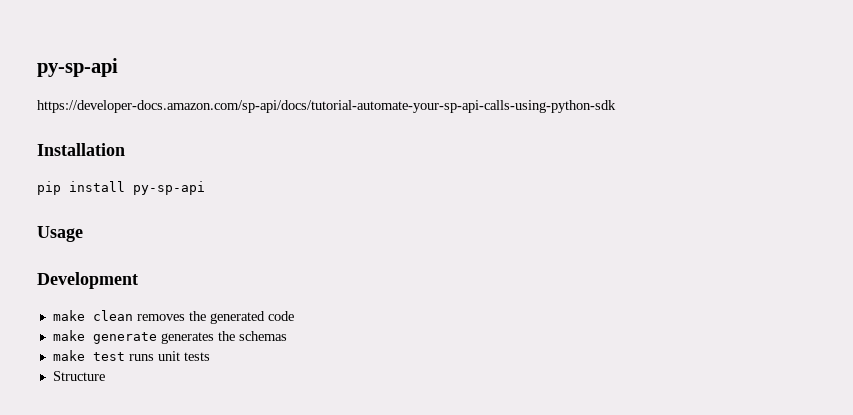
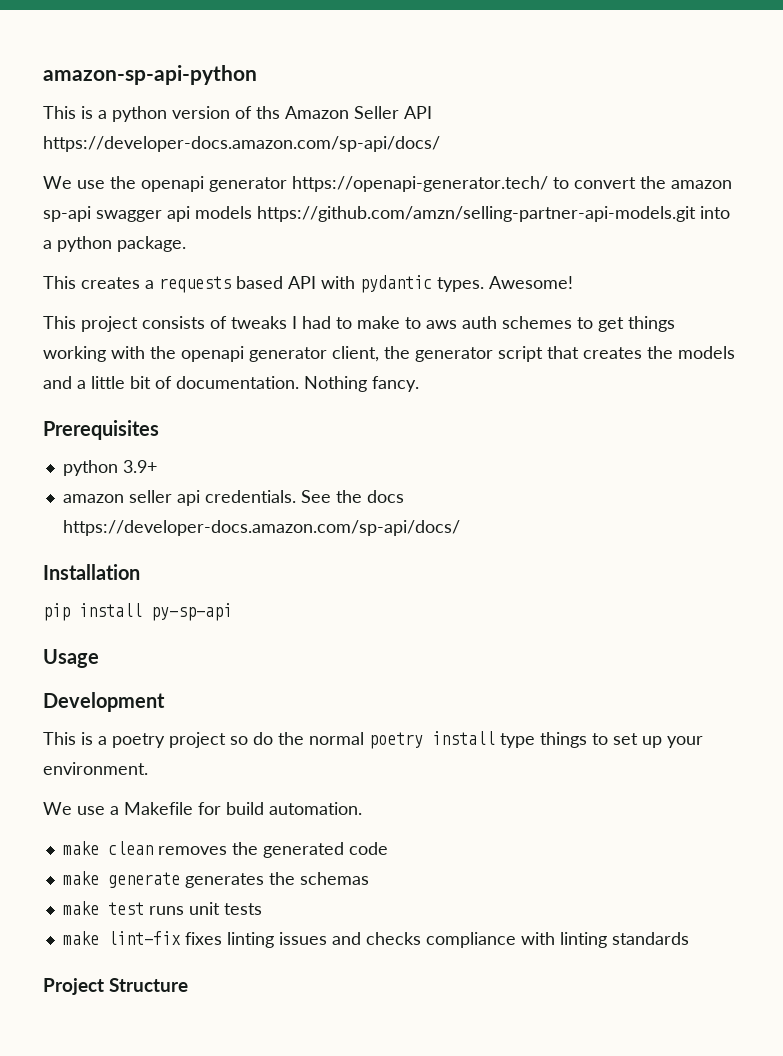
[37,58,118,77] [37,100,616,113] py-sp-api // https://developer-docs.amazon.com/sp-api/docs/tutorial-automate-your-sp-api-calls-using-python-sdk -> [43,65,257,85] [43,106,432,122] [43,136,440,152] [43,176,732,192] [43,206,730,222] [43,236,186,252] [43,275,573,293] [43,316,675,332] [43,346,735,362] [43,376,419,392] [43,420,159,440] [62,460,157,476] [62,490,404,506] [62,520,460,536] amazon-sp-api-python // This is a python version of ths Amazon Seller API https://developer-docs.amazon.com/sp-api/docs/ // We use the openapi generator https://openapi-generator.tech/ to convert the amazon sp-api swagger api models https://github.com/amzn/selling-partner-api-models.git into a python package. // This creates a requests based API with pydantic types. Awesome! // This project consists of tweaks I had to make to aws auth schemes to get things working with the openapi generator client, the generator script that creates the models and a little bit of documentation. Nothing fancy. // Prerequisites // python 3.9+ // amazon seller api credentials. See the docs https://developer-docs.amazon.com/sp-api/docs/
(138, 280) none -> [43,731,703,749] [43,762,148,775] [43,802,362,815] // This is a poetry project so do the normal poetry install type things to set up your environment. // We use a Makefile for build automation.
(210, 356) none -> [62,931,689,948] [43,978,104,995] make lint-fix fixes linting issues and checks compliance with linting standards // Project

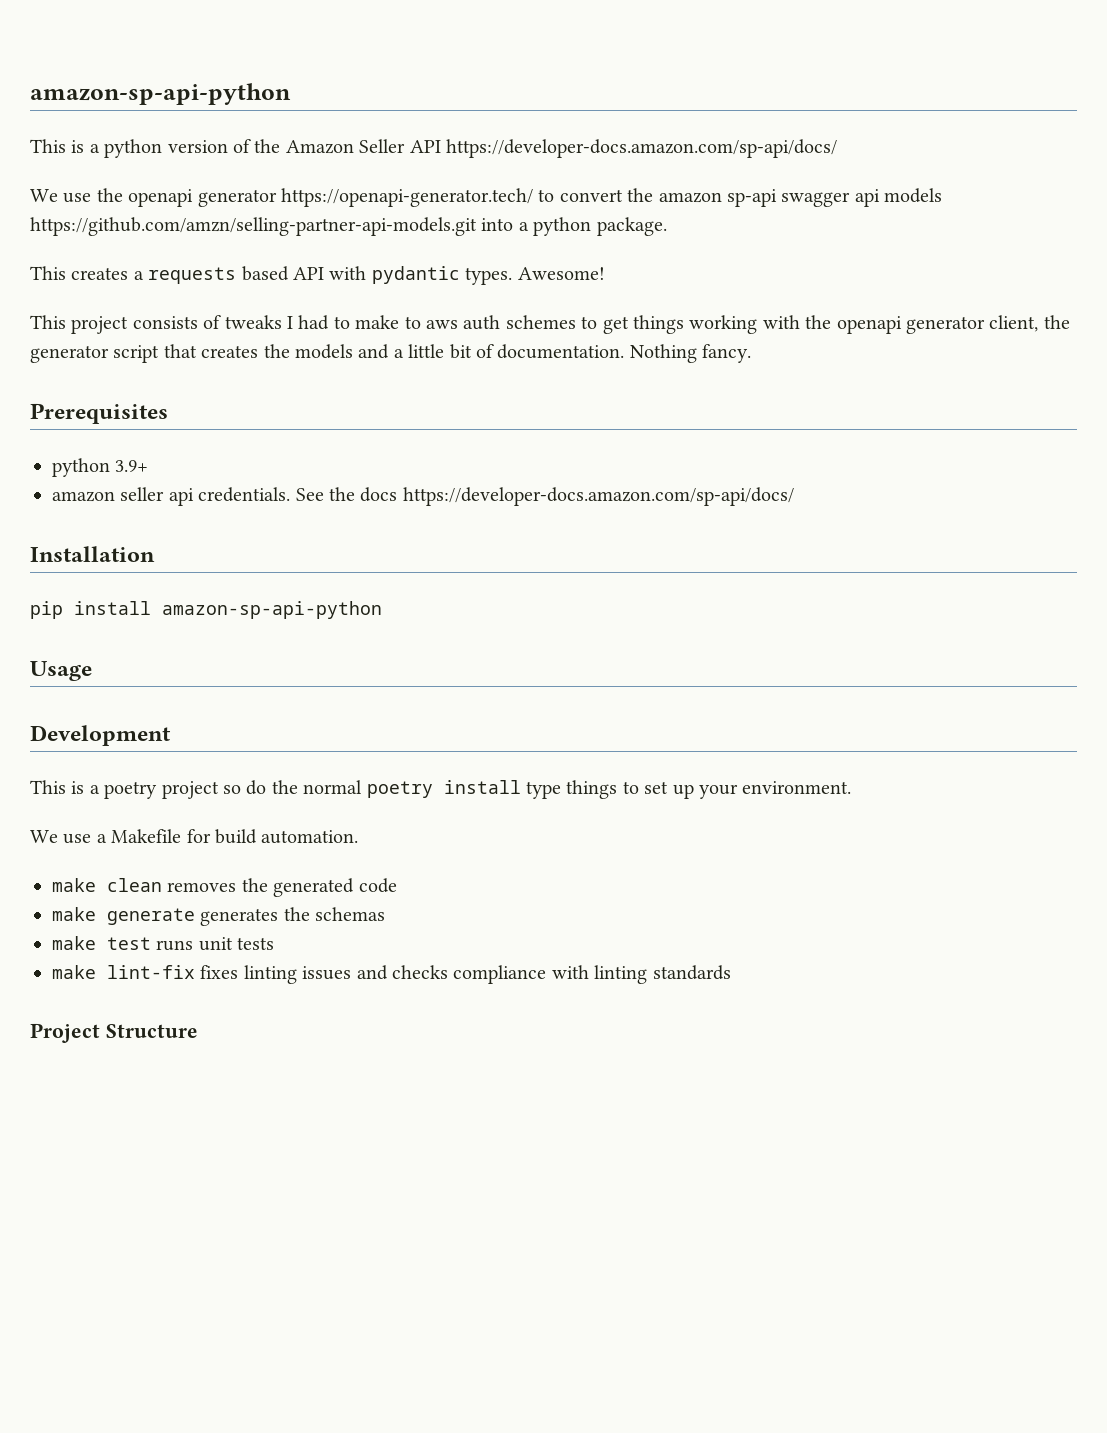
[256,106,280,119] ths -> [254,139,281,153] the
[151,603,232,621] py-sp-api -> [162,601,382,619] amazon-sp-api-python

